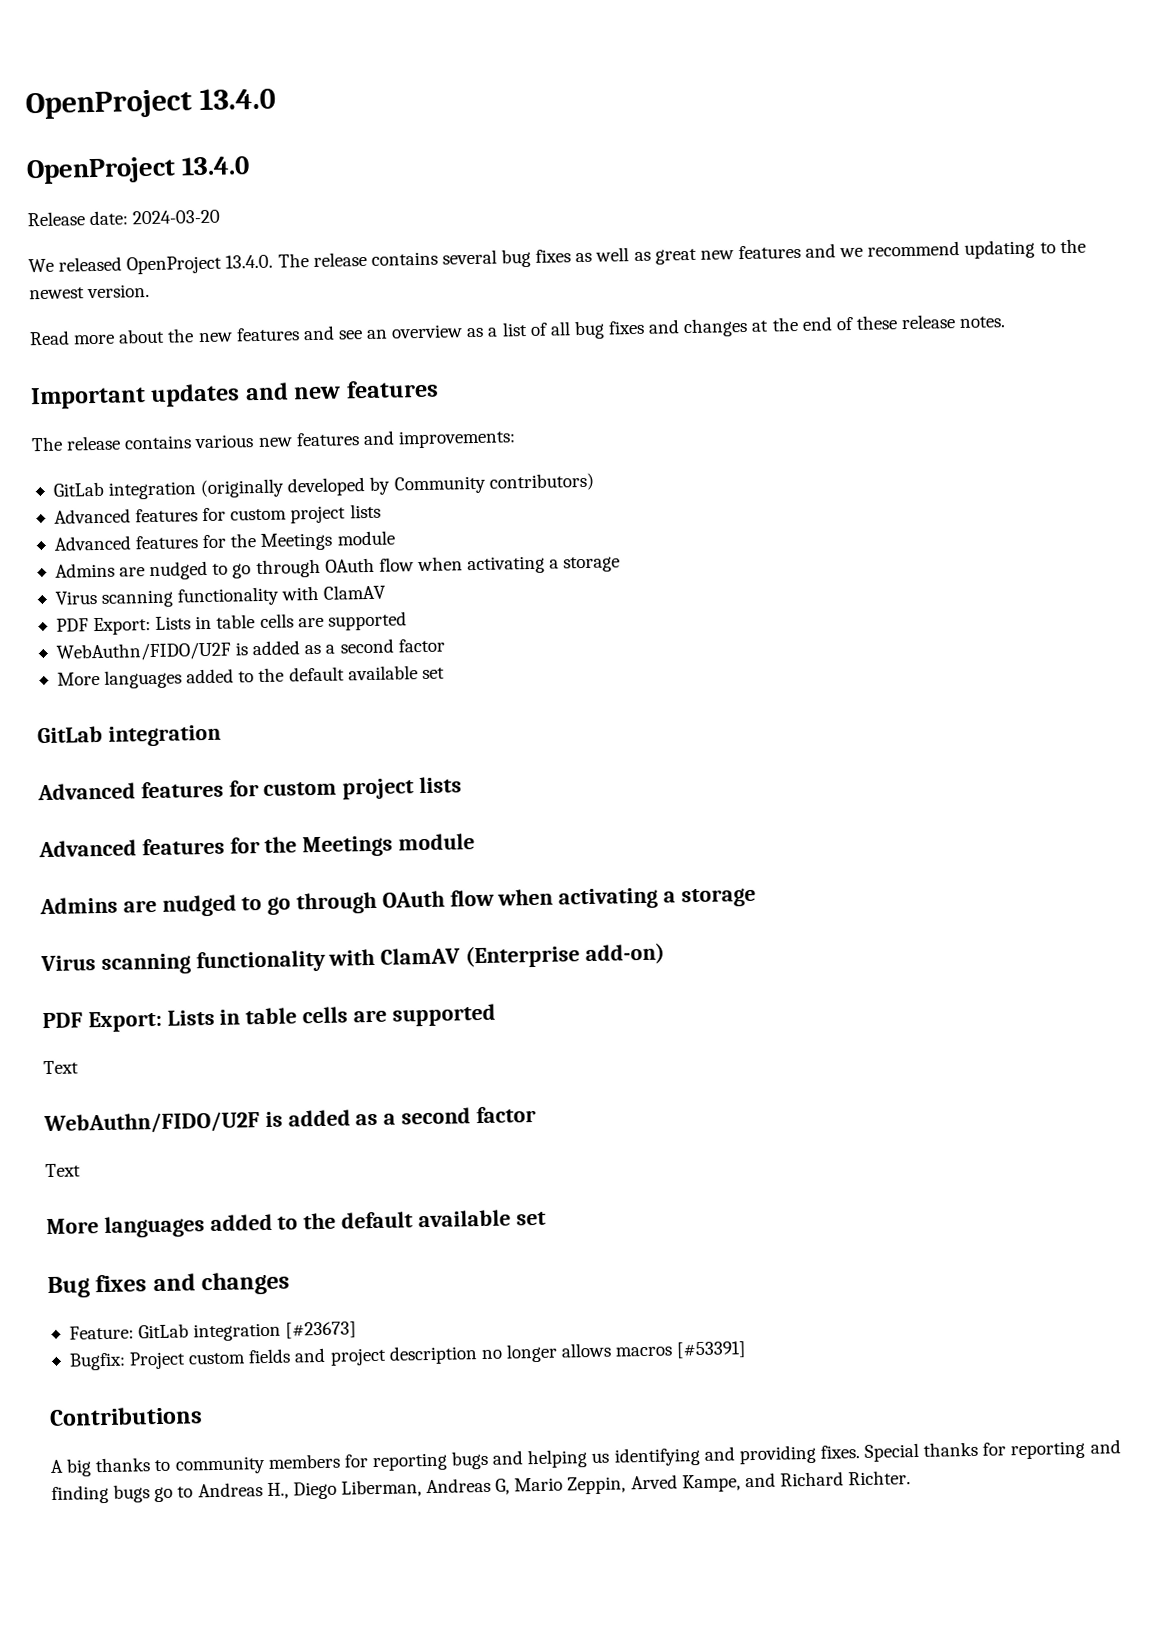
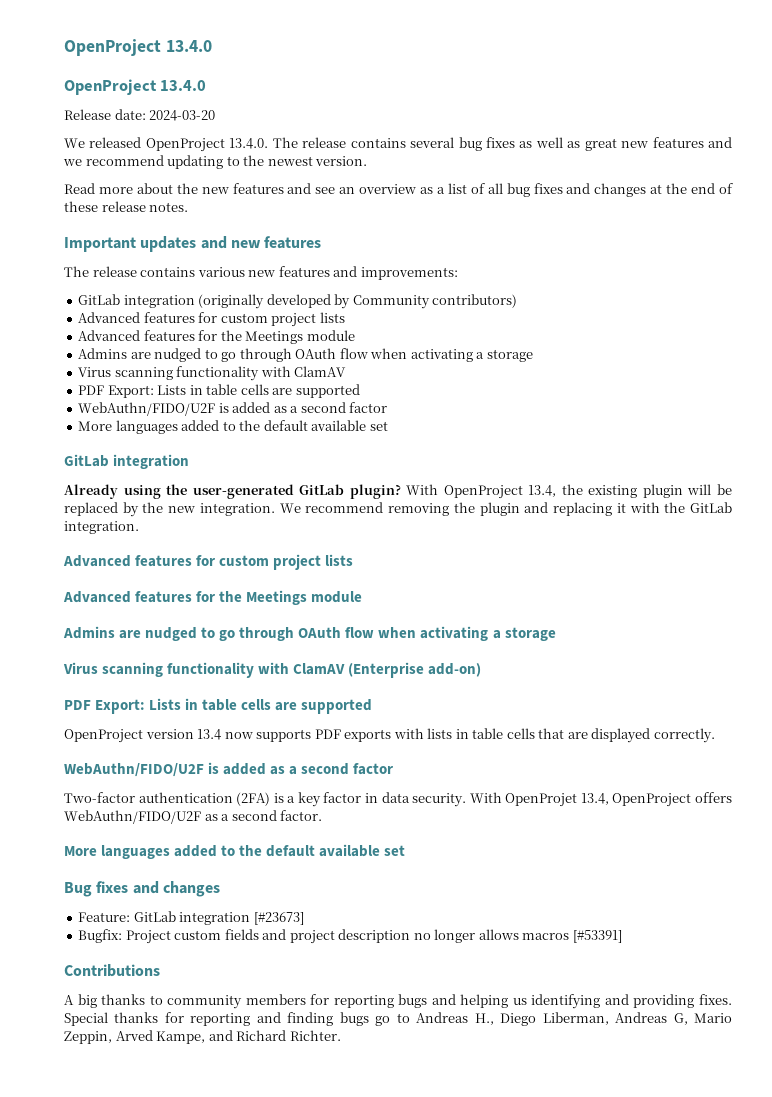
(221, 735) none -> [64,484,733,499] [64,502,733,517] [64,521,139,534] // Already using the user-generated GitLab plugin? With OpenProject 13.4, the existing plugin will be replaced by the new integration. We recommend removing the plugin and replacing it with the GitLab integration.
[43,1060,79,1075] [43,1105,536,1136] [45,1163,81,1178] Text // WebAuthn/FIDO/U2F is added as a second factor // Text -> [64,728,715,743] [64,762,394,777] [64,792,732,807] [64,810,323,824] OpenProject version 13.4 now supports PDF exports with lists in table cells that are displayed correctly. // WebAuthn/FIDO/U2F is added as a second factor // Two-factor authentication (2FA) is a key factor in data security. With OpenProjet 13.4, OpenProject offers WebAuthn/FIDO/U2F as a second factor.

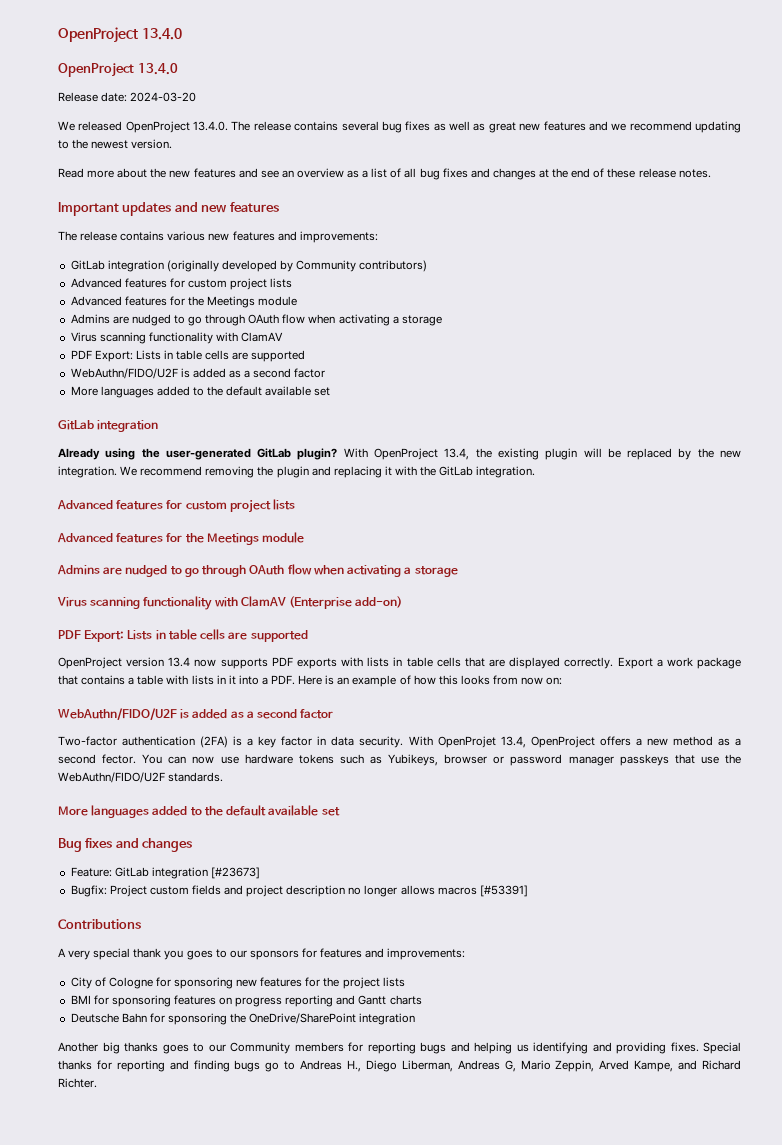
(715, 735) none -> [617,657,741,669] [58,675,563,687] Export a work package that contains a table with lists in it into a PDF. Here is an example of how this looks from now on:
[64,810,323,824] WebAuthn/FIDO/U2F as a second factor. -> [635,736,741,746] [58,754,741,766] [58,772,224,783] a new method as a second fector. You can now use hardware tokens such as Yubikeys, browser or password manager passkeys that use the WebAuthn/FIDO/U2F standards.
[77,994,243,1009] big thanks to community -> [68,948,466,960] [70,977,405,989] [70,995,422,1007] [70,1013,416,1025] [58,1042,290,1054] very special thank you goes to our sponsors for features and improvements: // City of Cologne for sponsoring new features for the project lists // BMI for sponsoring features on progress reporting and Gantt charts // Deutsche Bahn for sponsoring the OneDrive/SharePoint integration // Another big thanks goes to our Community

